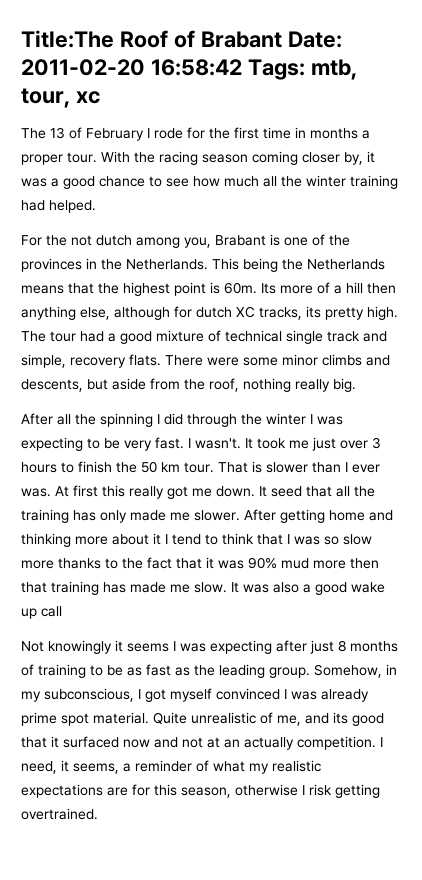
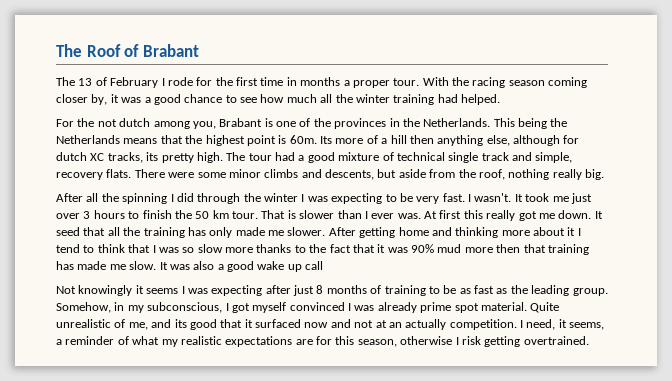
[21,30,114,48] Title:The -> [56,44,82,57] The
[287,31,342,48] [21,59,357,80] [21,88,100,108] Date: 2011-02-20 16:58:42 Tags: mtb, tour, xc -> (199, 50) none

